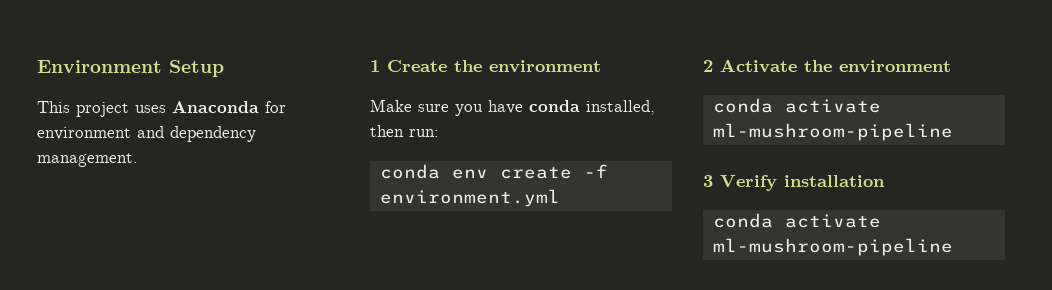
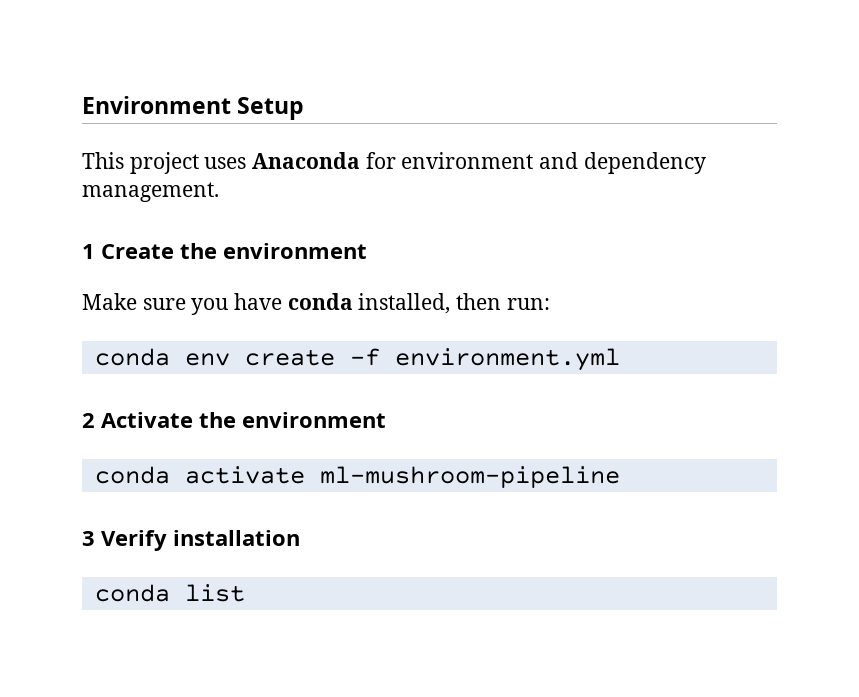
[784,214,881,228] [712,238,953,256] activate ml-mushroom-pipeline -> [184,584,245,602] list

